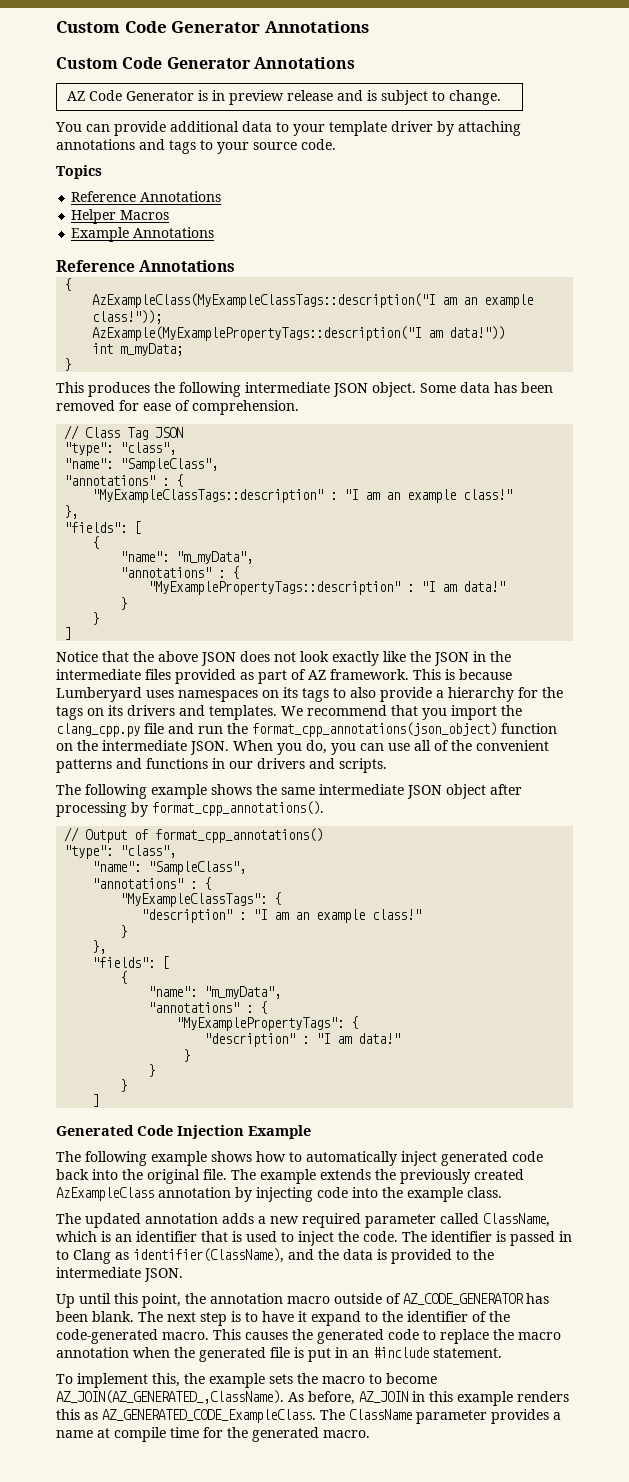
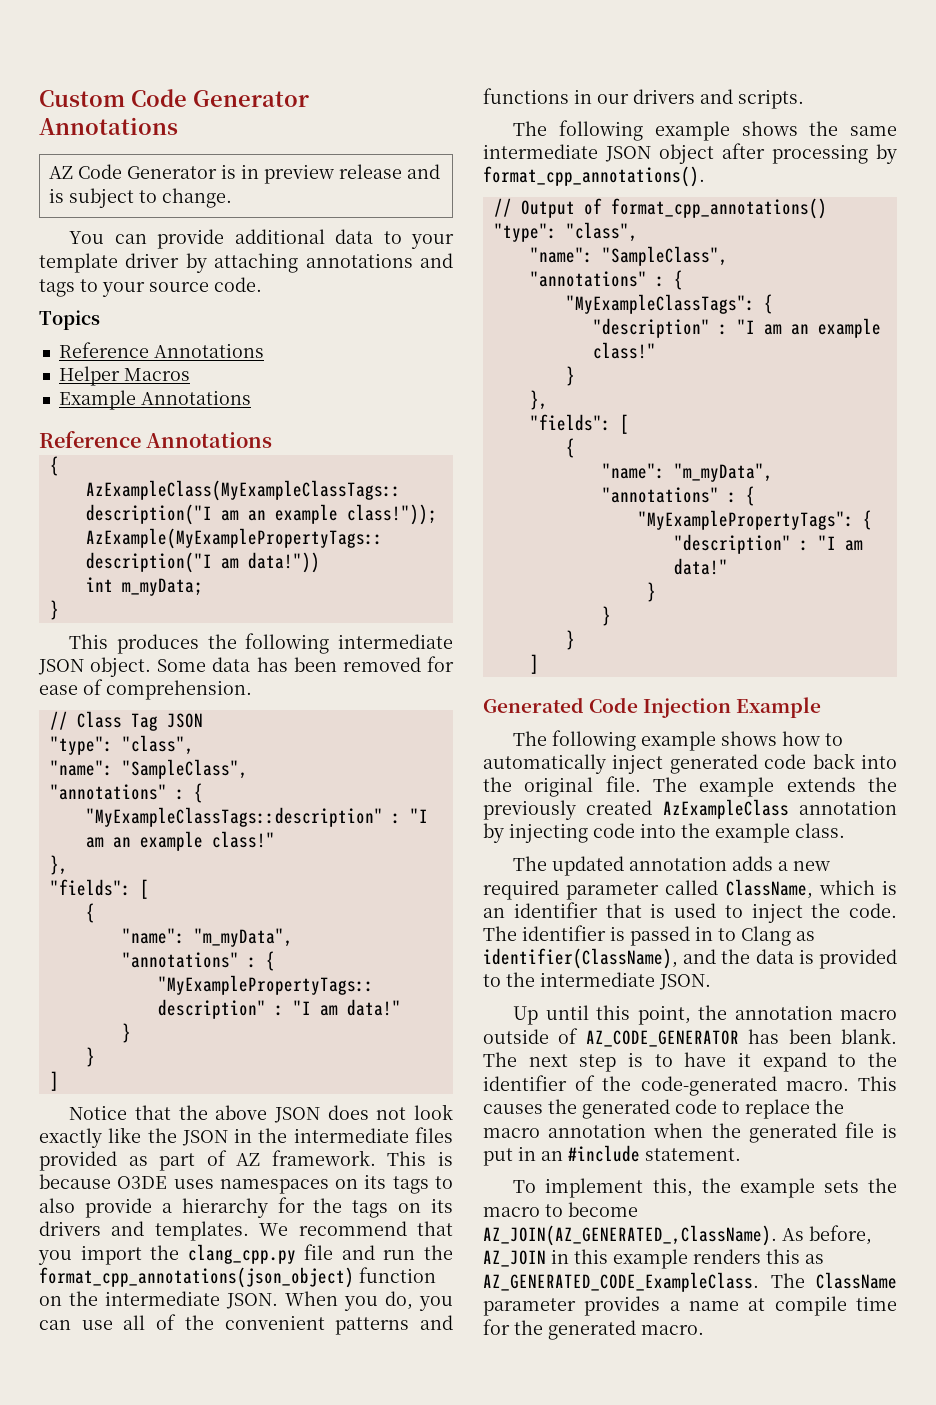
[56,21,369,33] [56,57,355,69] Custom Code Generator Annotations // Custom Code Generator Annotations -> [39,89,309,107] [39,117,178,135] Custom Code Generator Annotations
[56,687,142,702] Lumberyard -> [117,1176,168,1189] O3DE

